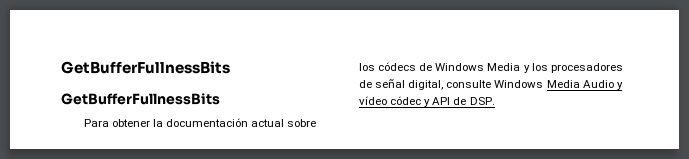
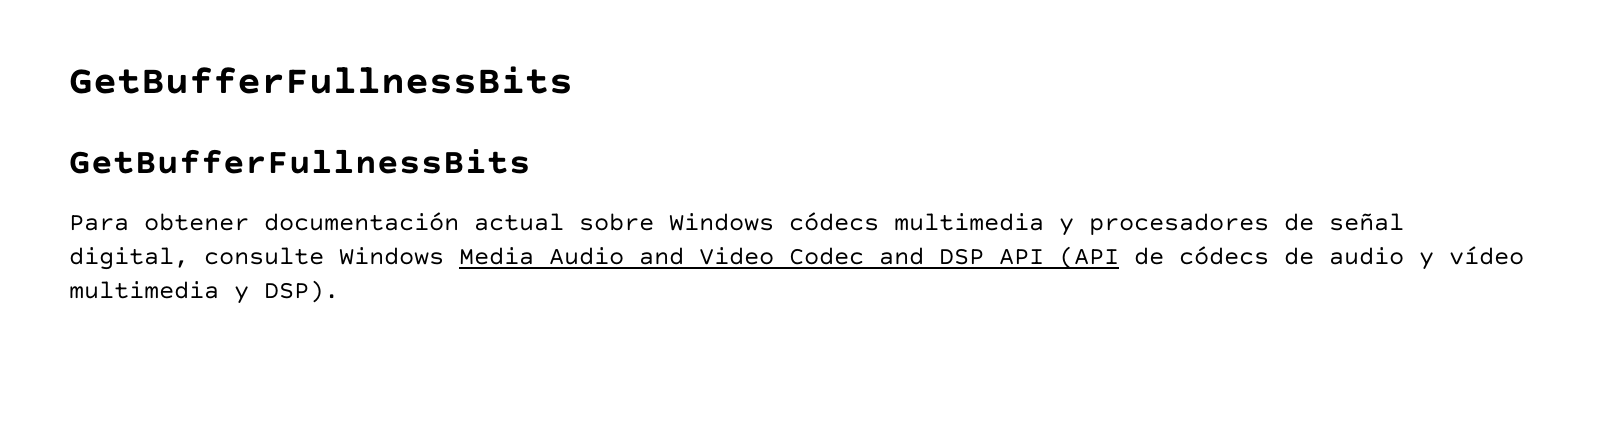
[153,119,164,127] la -> (249, 222) none
[359,62,548,73] los códecs de Windows Media y los -> [669,212,1074,236] Windows códecs multimedia y
[616,82,623,90] [359,96,495,107] y vídeo códec y API de DSP. -> [639,246,1524,270] [69,280,339,304] and Video Codec and DSP API (API de códecs de audio y vídeo multimedia y DSP).

